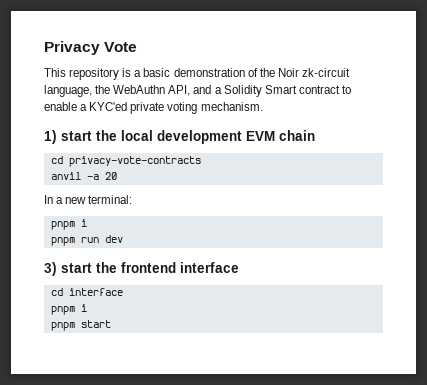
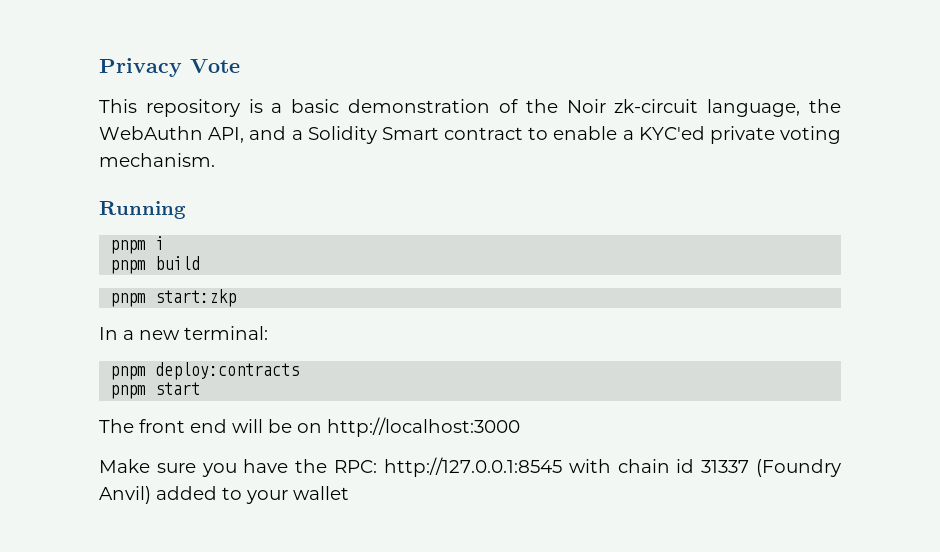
[44,130,315,144] [50,156,201,167] [50,172,117,180] 1) start the local development EVM chain // cd privacy-vote-contracts // anvil -a 20 -> [99,201,186,219] [110,236,165,254] [110,256,201,274] [110,289,237,307] Running // pnpm i // pnpm build // pnpm start:zkp
[80,219,87,227] [50,235,123,246] [44,262,239,276] [50,288,123,296] [50,304,87,315] [50,320,111,331] i // pnpm run dev // 3) start the frontend interface // cd interface // pnpm i // pnpm start -> [155,362,300,380] [110,382,201,399] [99,417,520,437] [99,457,842,477] [99,486,349,504] deploy:contracts // pnpm start // The front end will be on http://localhost:3000 // Make sure you have the RPC: http://127.0.0.1:8545 with chain id 31337 (Foundry Anvil) added to your wallet

